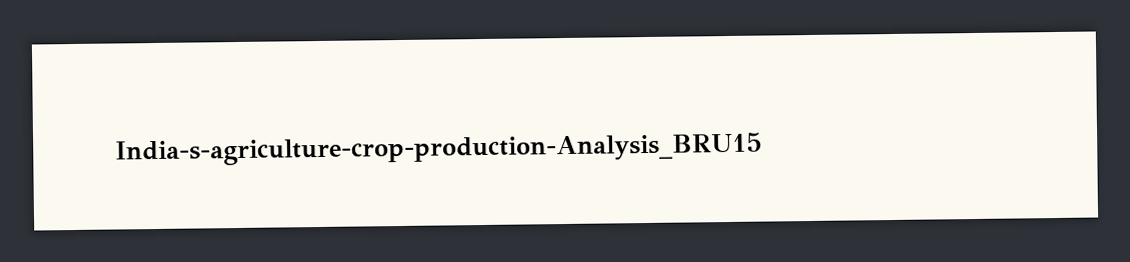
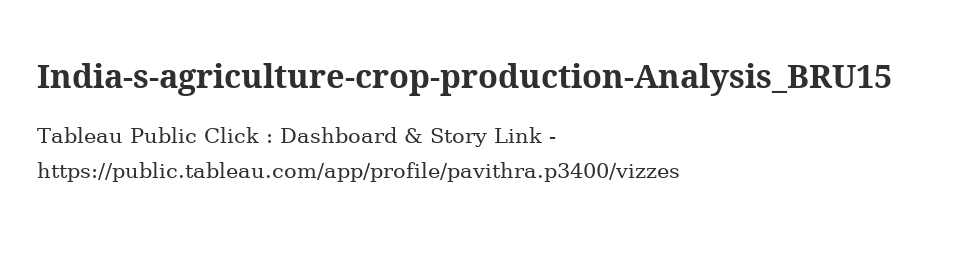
(763, 149) none -> [37,127,556,147] [37,162,680,182] // Tableau Public Click : Dashboard & Story Link - https://public.tableau.com/app/profile/pavithra.p3400/vizzes

